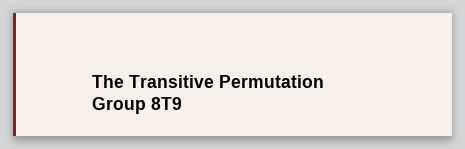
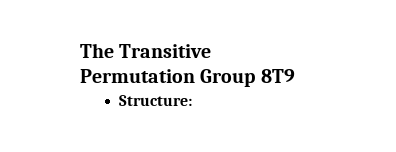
(182, 103) none -> [119,95,193,106] // Structure:

